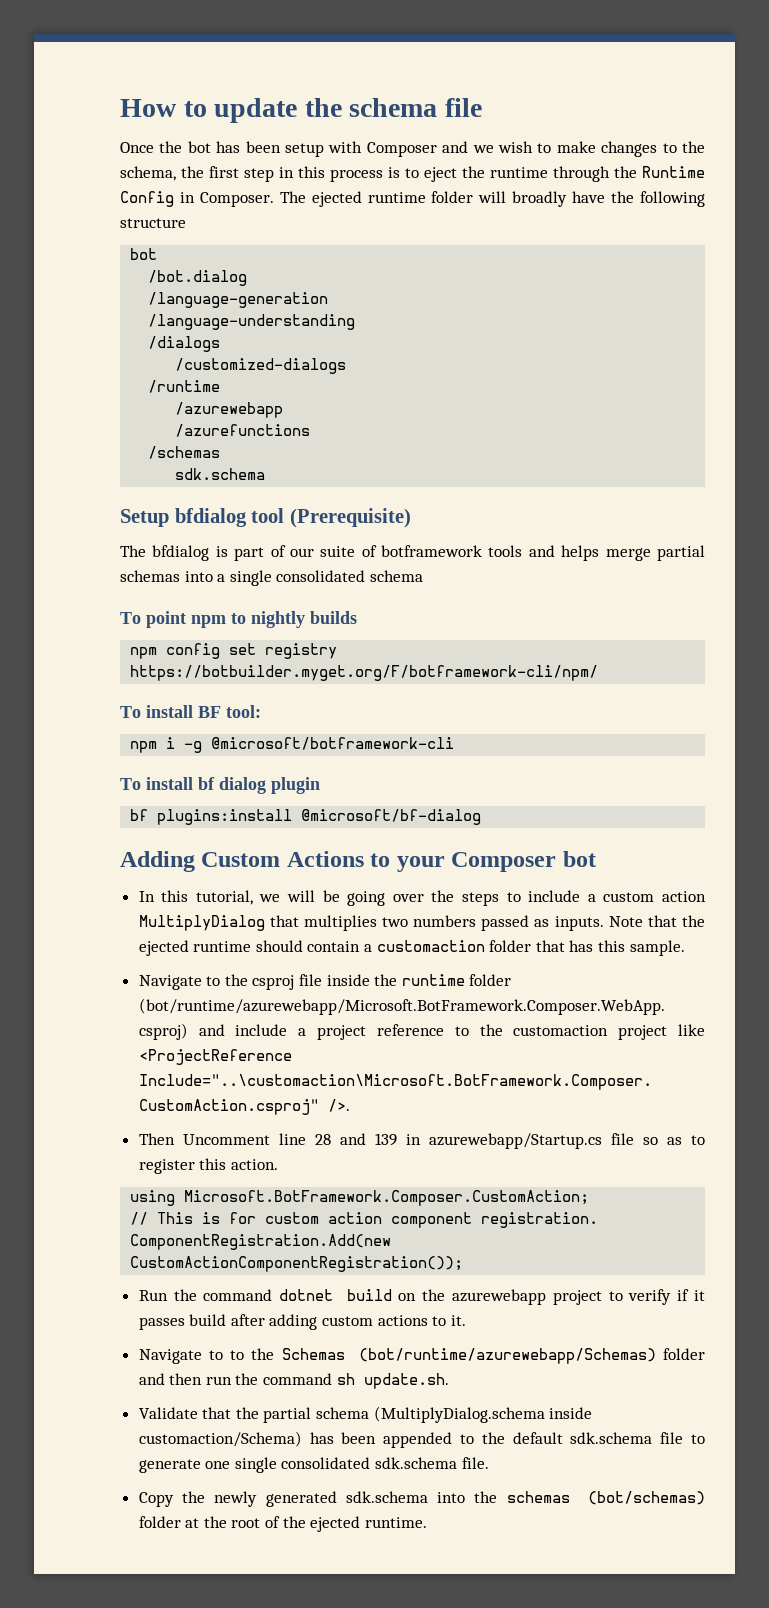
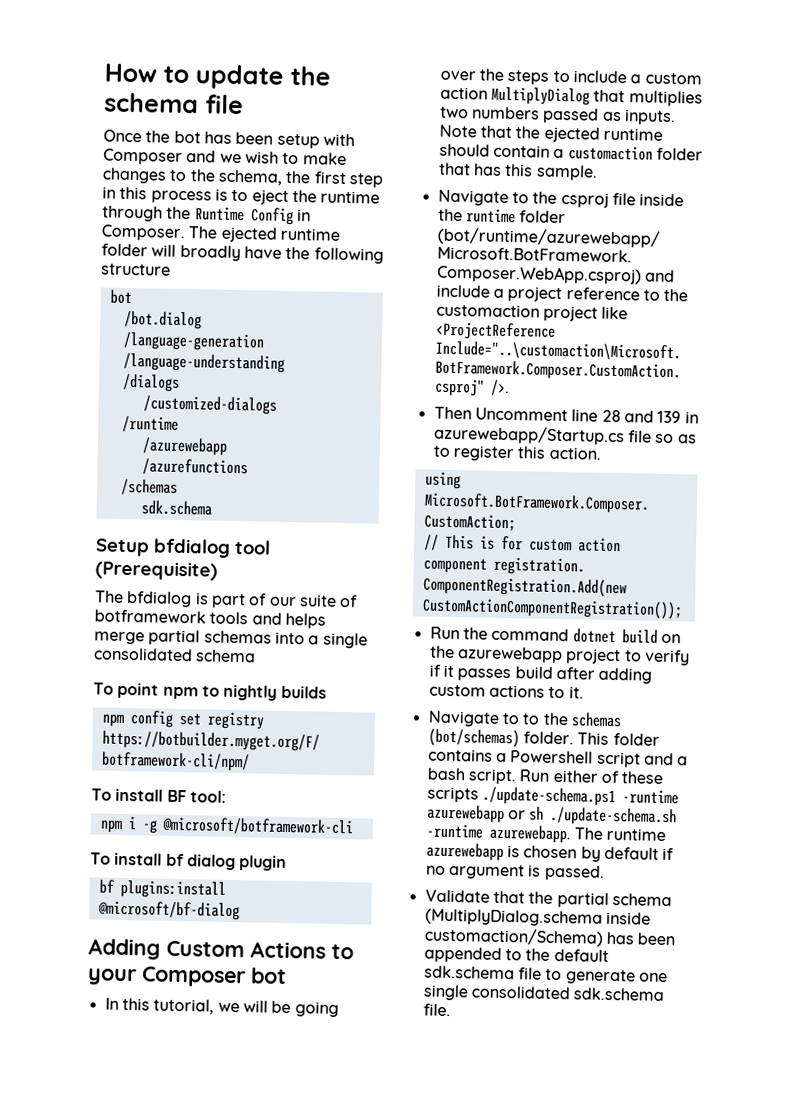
[281,1348,705,1364] [138,1373,449,1389] Schemas (bot/runtime/azurewebapp/Schemas) folder and then run the command sh update.sh. -> [570,712,622,728] [427,728,660,748] [427,748,689,768] [426,767,664,785] [426,786,679,807] [426,804,678,827] [425,823,667,844] [425,842,675,862] [425,864,605,881] schemas (bot/schemas) folder. This folder contains a Powershell script and a bash script. Run either of these scripts ./update-schema.ps1 -runtime azurewebapp or sh ./update-schema.sh -runtime azurewebapp. The runtime azurewebapp is chosen by default if no argument is passed.
[138,1491,705,1507] [138,1516,427,1532] // Copy the newly generated sdk.schema into the schemas (bot/schemas) folder at the root of the ejected runtime. -> (451, 1010) none

